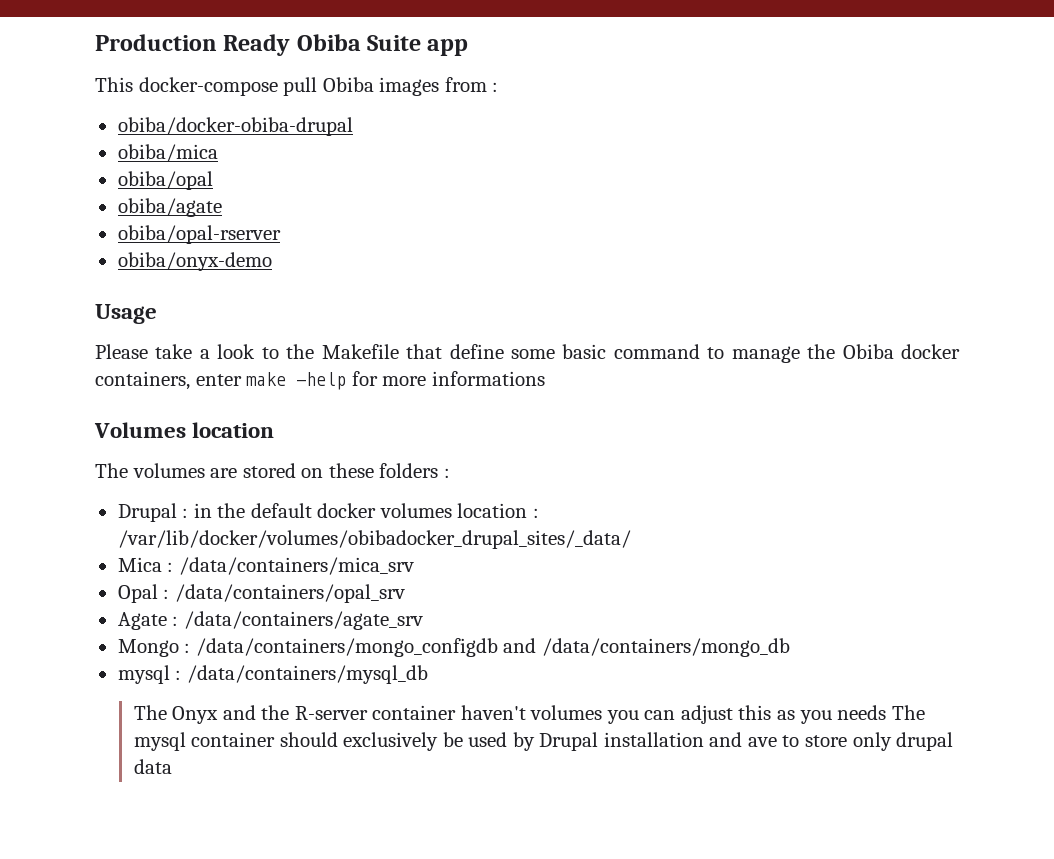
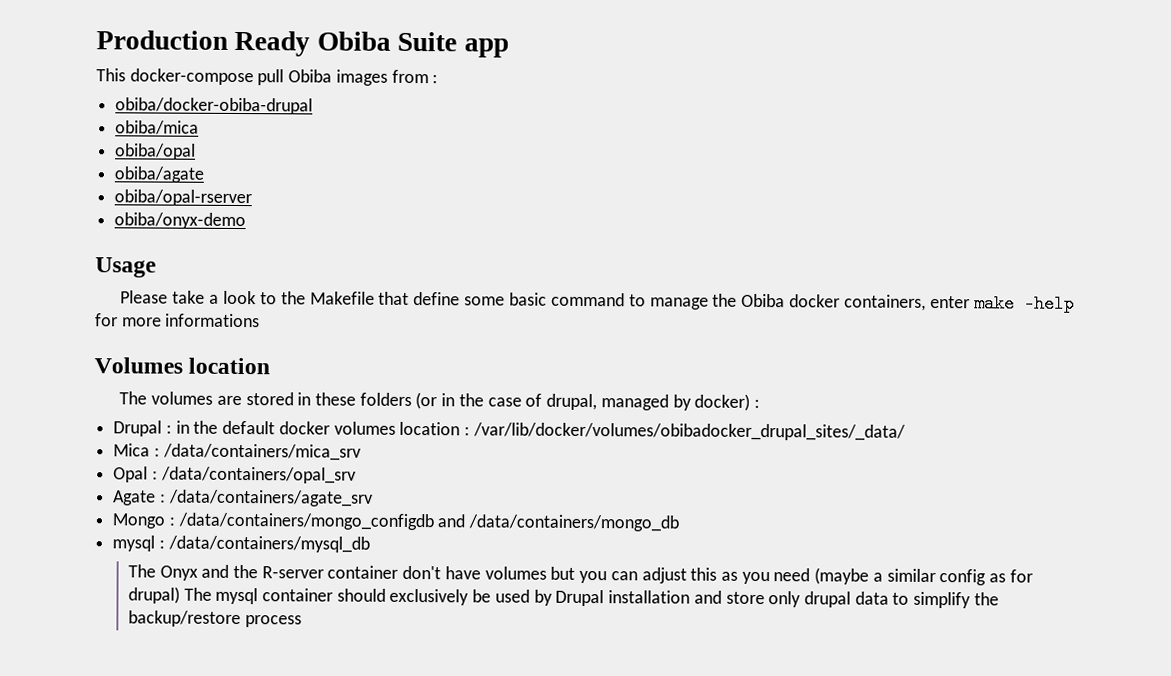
[301,468,324,478] on -> [297,392,312,406] in
(439, 470) none -> [415,392,751,411] (or in the case of drupal, managed by docker)
[460,705,603,720] haven't volumes -> [402,565,576,580] don't have volumes but
[837,705,887,720] needs -> [773,567,1033,586] [127,586,180,604] need (maybe a similar config as for drupal)
[747,735,800,747] ave to -> (722, 597) none
(172, 766) none -> [892,591,999,609] [127,610,302,628] to simplify the backup/restore process

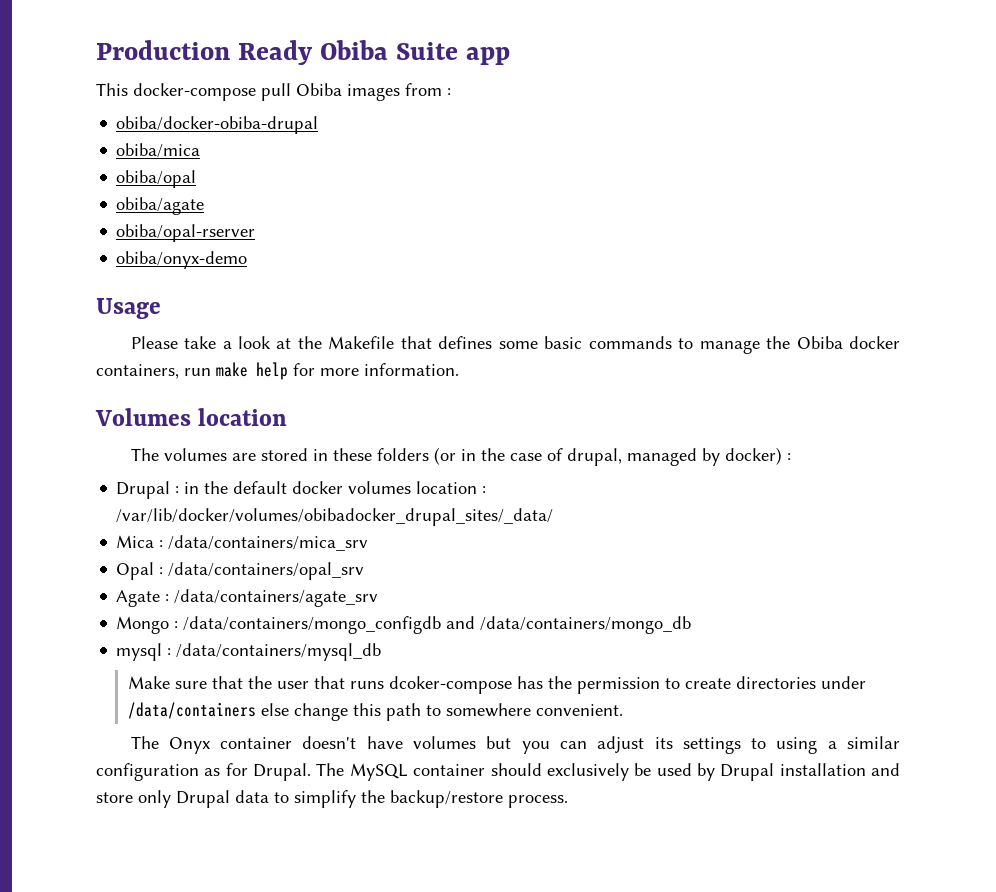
[259,292,277,305] to -> [276,338,292,349] at
[413,292,461,306] define -> [438,336,493,349] defines
[550,292,625,307] command -> [588,336,672,349] commands
[929,294,1076,313] enter make -help -> [184,362,288,380] run make help
[165,313,261,328] informations -> [364,363,459,376] information.
[127,564,442,581] The Onyx and the R-server container don't -> [127,676,866,694] [127,702,623,721] [130,736,357,754] Make sure that the user that runs dcoker-compose has the permission to create directories under /data/containers else change this path to somewhere convenient. // The Onyx container doesn't
[690,567,870,585] this as you need (maybe -> [654,737,818,754] its settings to using
[939,569,987,586] config -> [96,763,199,781] configuration
[127,586,259,605] drupal) The mysql -> [253,763,408,781] Drupal. The MySQL
[804,591,852,608] drupal -> [176,790,230,808] Drupal
[244,615,302,628] process -> [508,795,568,808] process.

